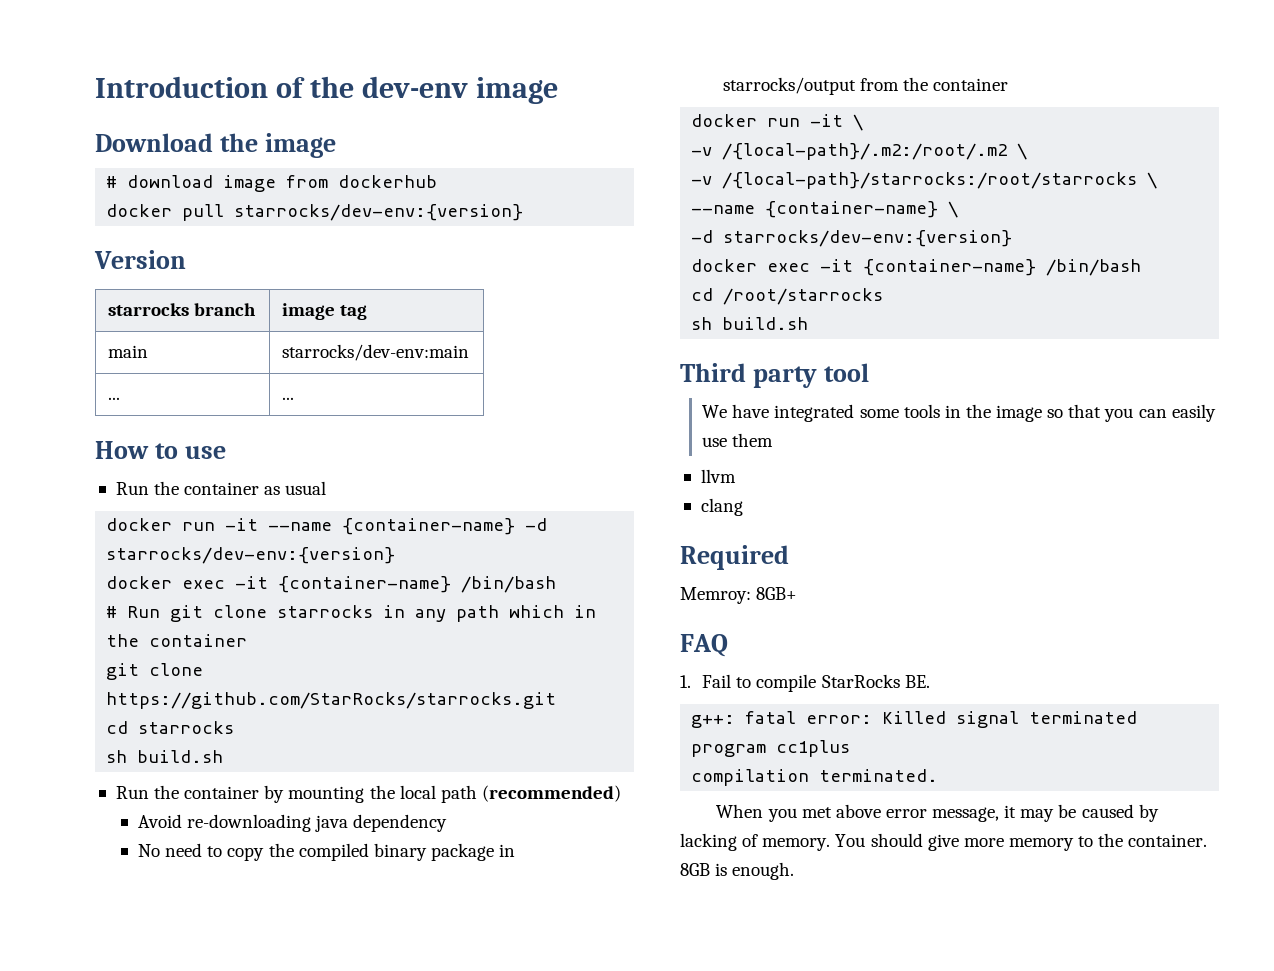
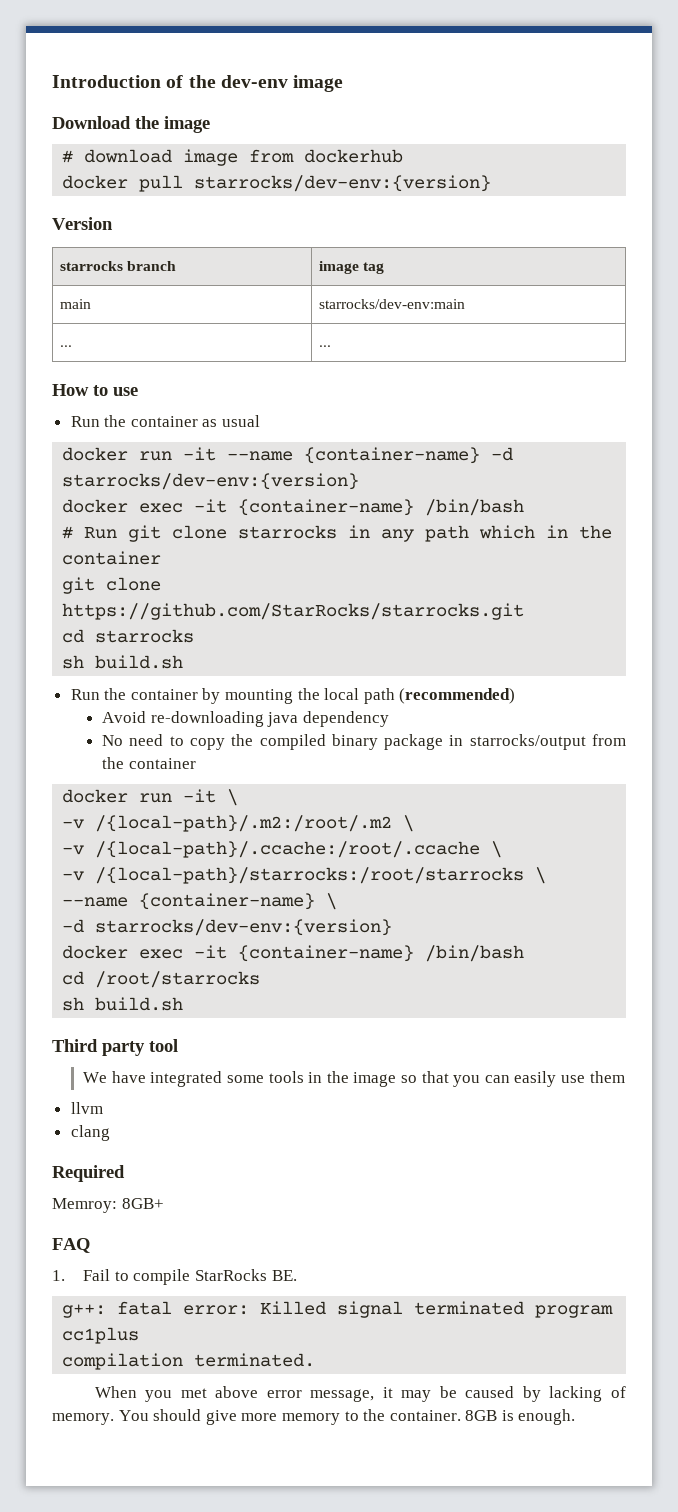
(1028, 151) none -> [62,841,503,858] // -v /{local-path}/.ccache:/root/.ccache \

